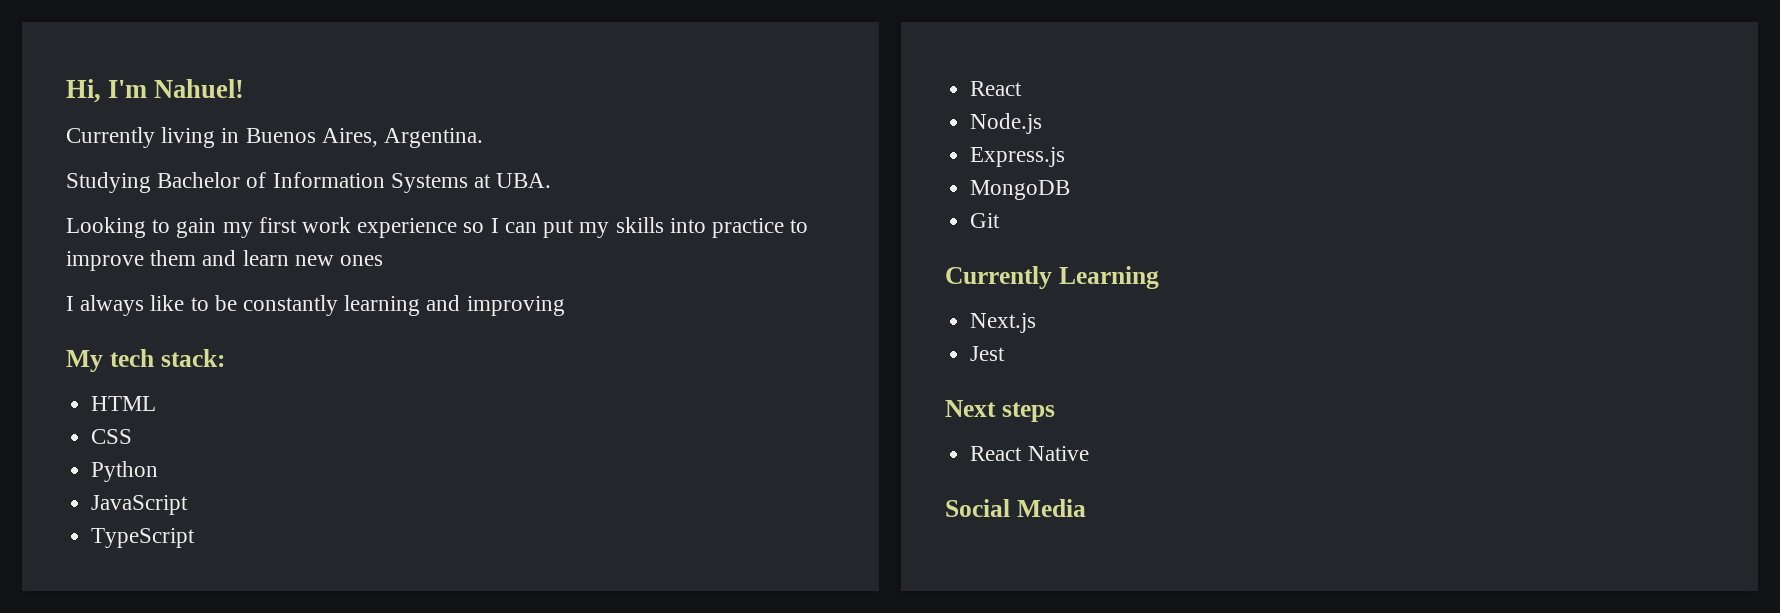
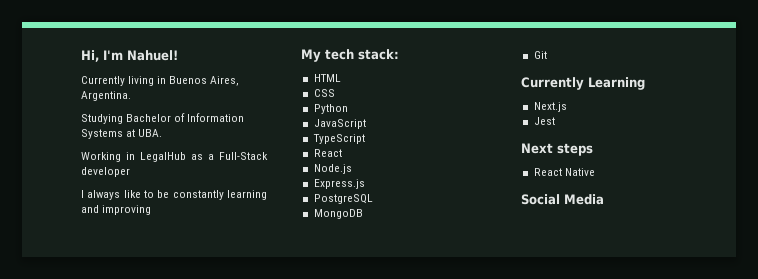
[66,217,809,238] [66,250,384,271] Looking to gain my first work experience so I can put my skills into practice to improve them and learn new ones -> [81,152,268,162] [81,167,130,177] Working in LegalHub as a Full-Stack developer
(1066, 157) none -> [313,194,373,204] // PostgreSQL

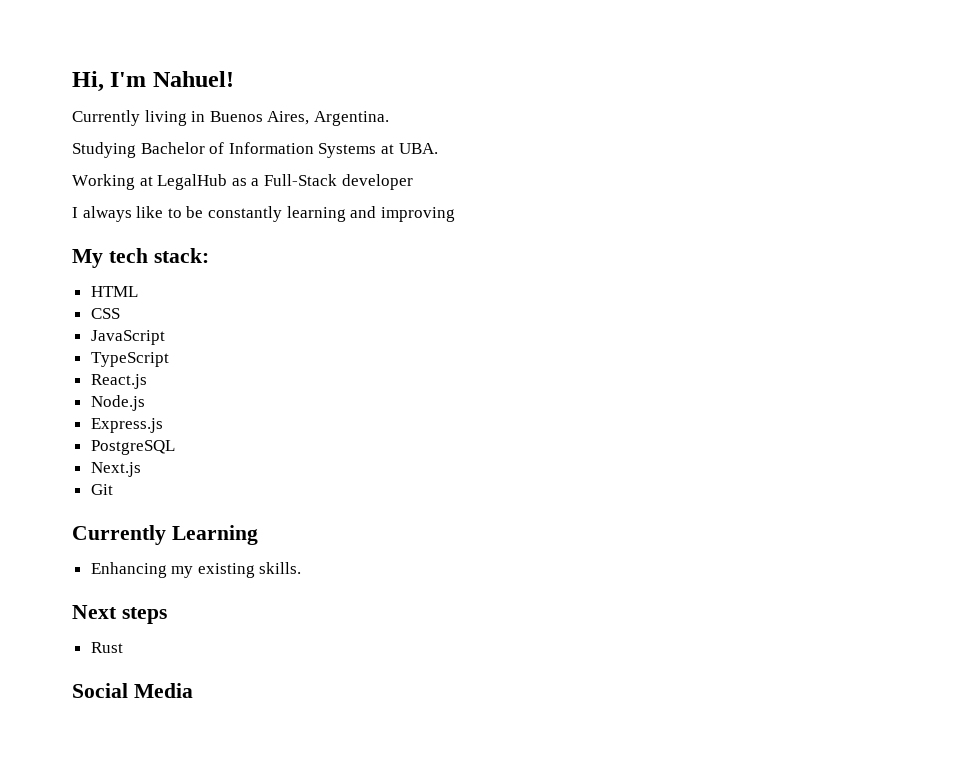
[126,152,135,160] in -> [139,176,153,186] at
[313,104,348,114] // Python -> (120, 313) none
[313,149,342,157] React -> [90,374,147,389] React.js
[313,209,363,219] MongoDB -> [90,462,141,477] Next.js
[533,102,567,112] [533,117,555,125] Next.js // Jest -> [90,562,302,578] Enhancing my existing skills.
[533,168,595,176] React Native -> [90,642,123,653] Rust

